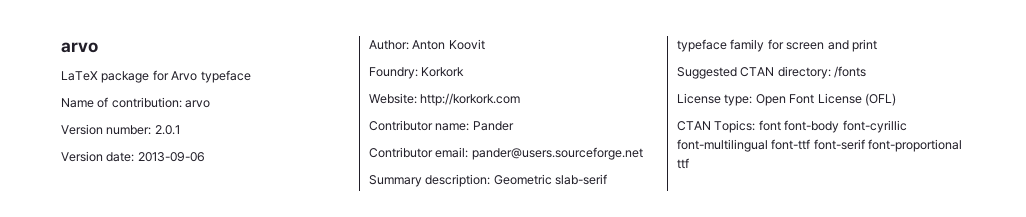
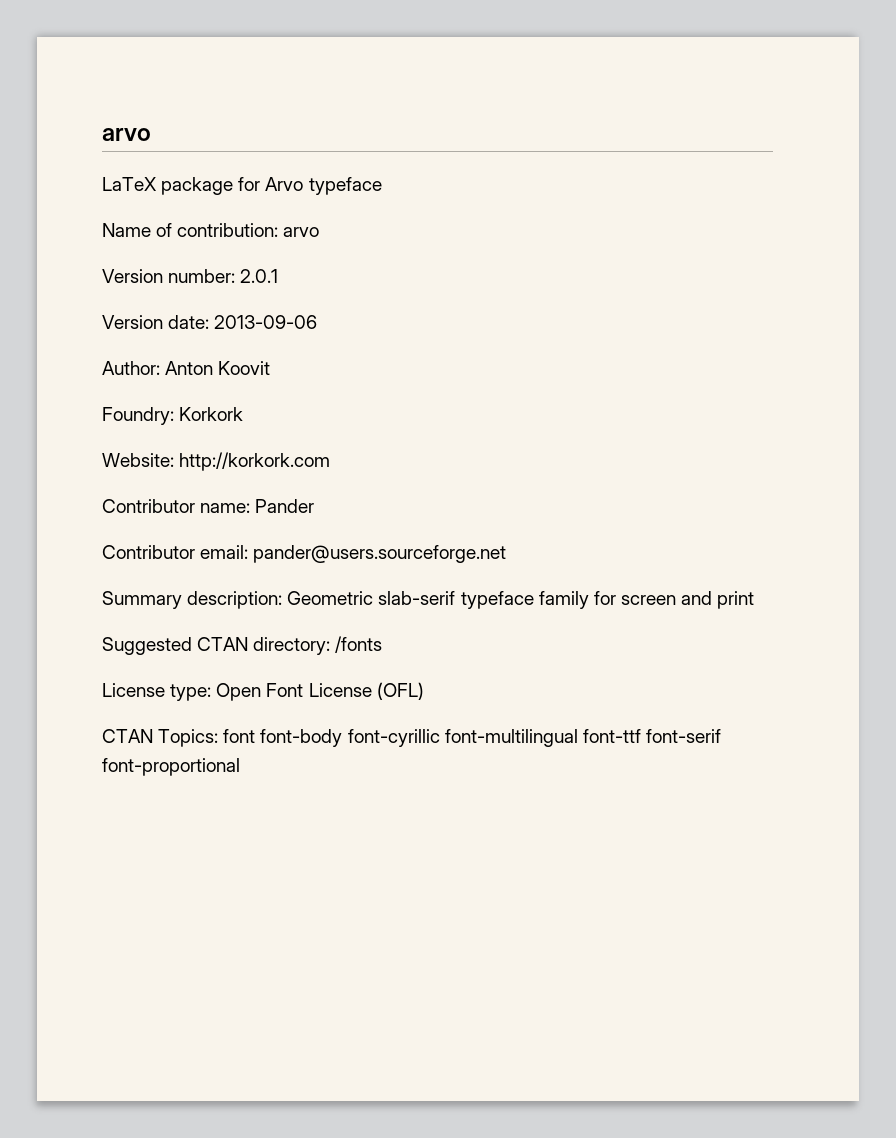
[677,158,689,169] ttf -> (240, 767) none

